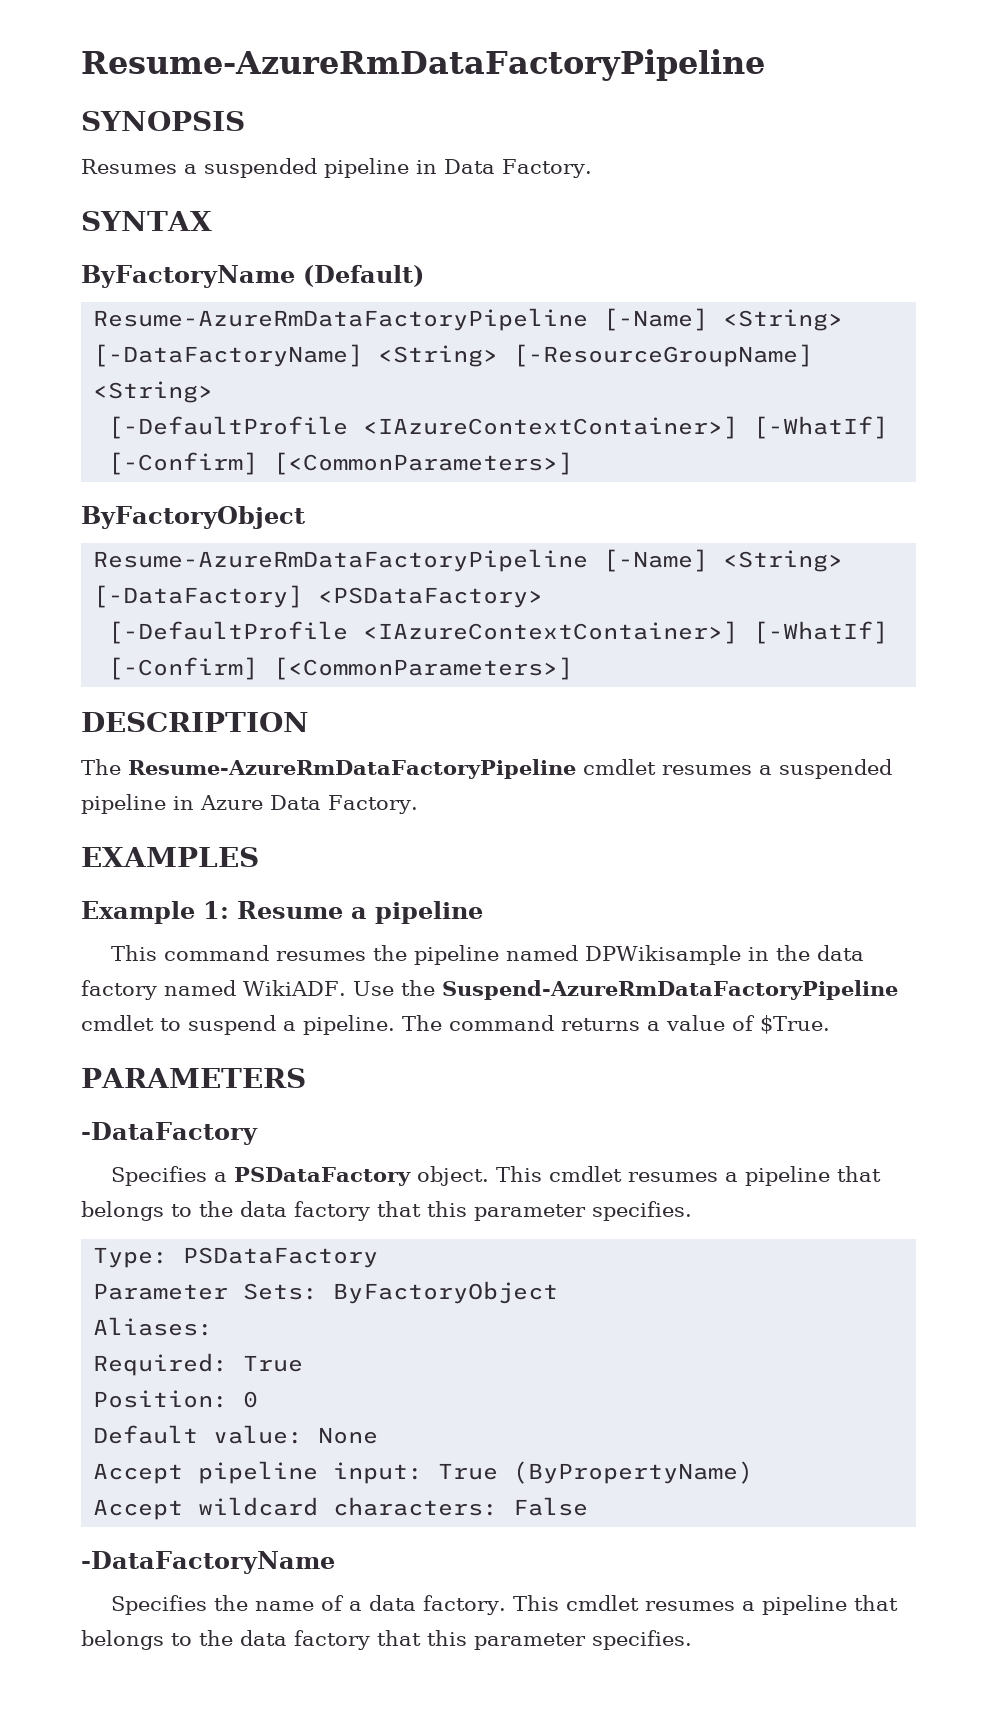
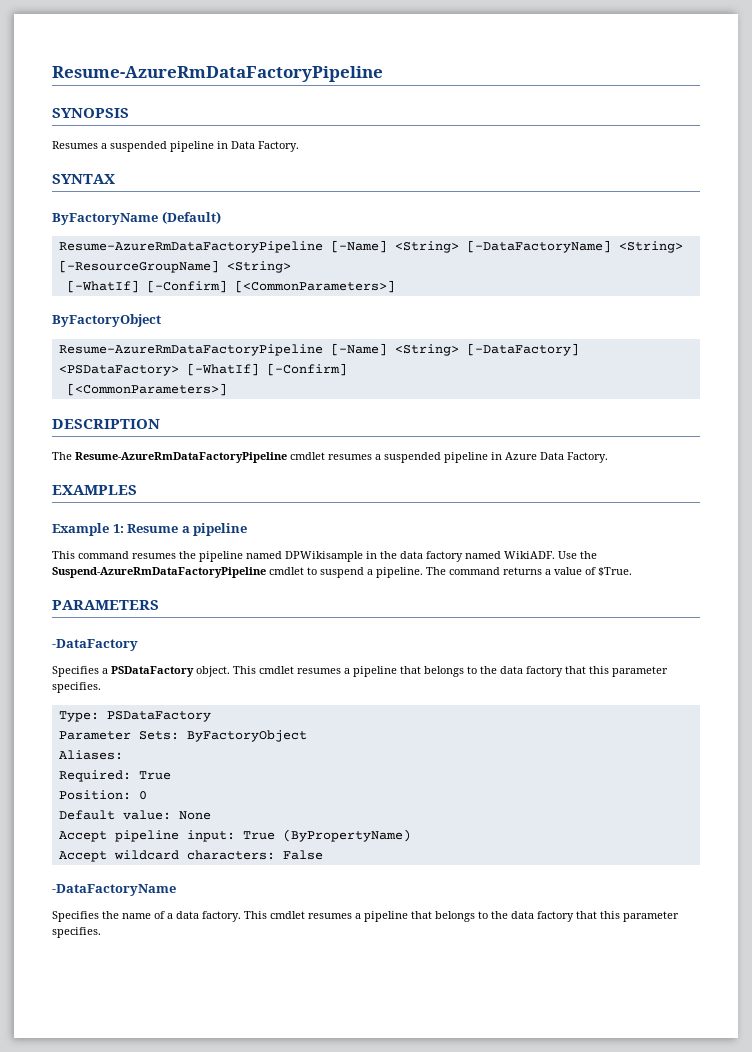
[108,416,739,439] [-DefaultProfile <IAzureContextContainer>] -> (291, 267) none
[108,621,889,644] [108,657,259,680] // [-DefaultProfile <IAzureContextContainer>] [-WhatIf] [-Confirm] -> [186,363,347,376] [-WhatIf] [-Confirm] //

